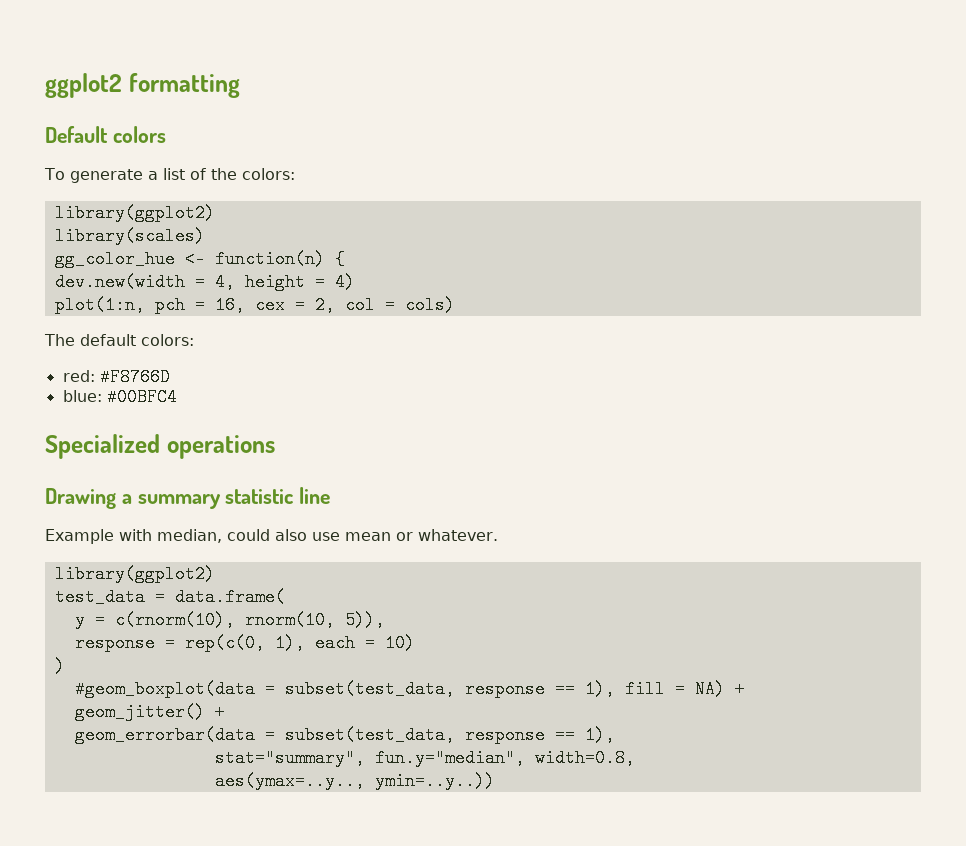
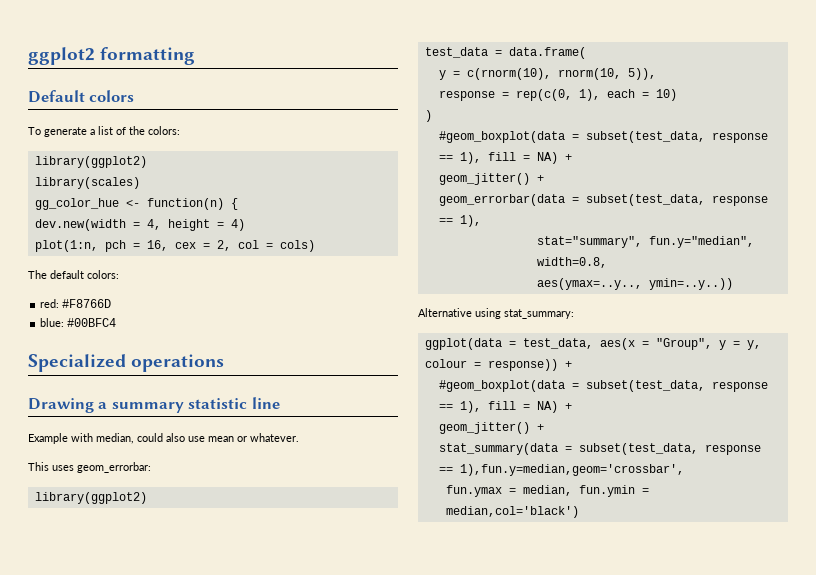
(498, 535) none -> [28,462,151,473] // This uses geom_errorbar:
(495, 781) none -> [418,308,574,319] [424,338,761,350] [424,359,572,371] [438,380,768,392] [438,401,572,413] [438,422,544,434] [438,443,761,455] [438,464,684,476] [445,485,649,497] [445,506,579,518] // Alternative using stat_summary: // ggplot(data = test_data, aes(x = "Group", y = y, colour = response)) + // #geom_boxplot(data = subset(test_data, response == 1), fill = NA) + // geom_jitter() + // stat_summary(data = subset(test_data, response == 1),fun.y=median,geom='crossbar', // fun.ymax = median, fun.ymin = median,col='black')

